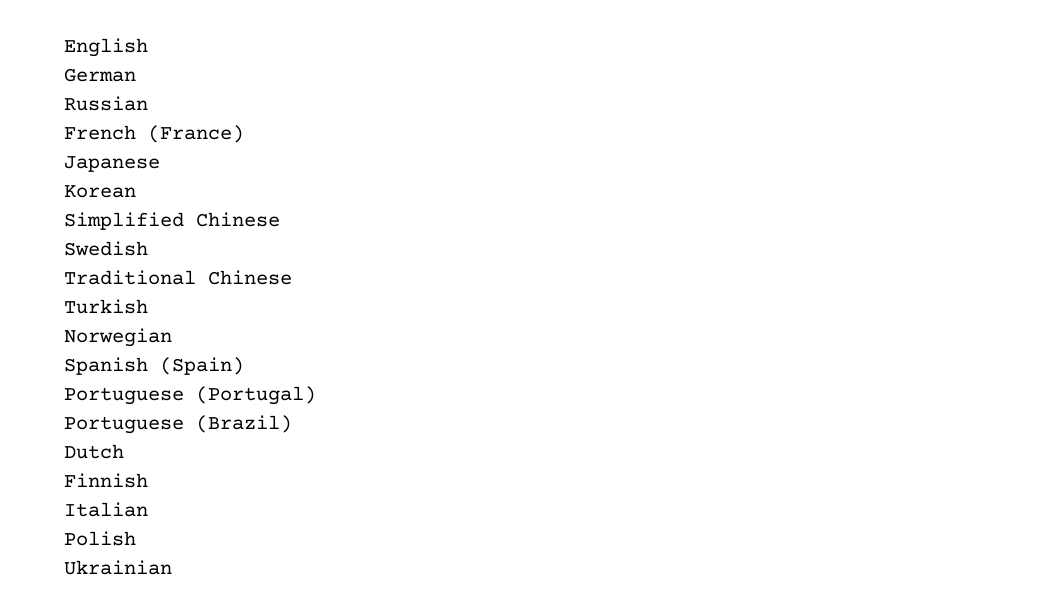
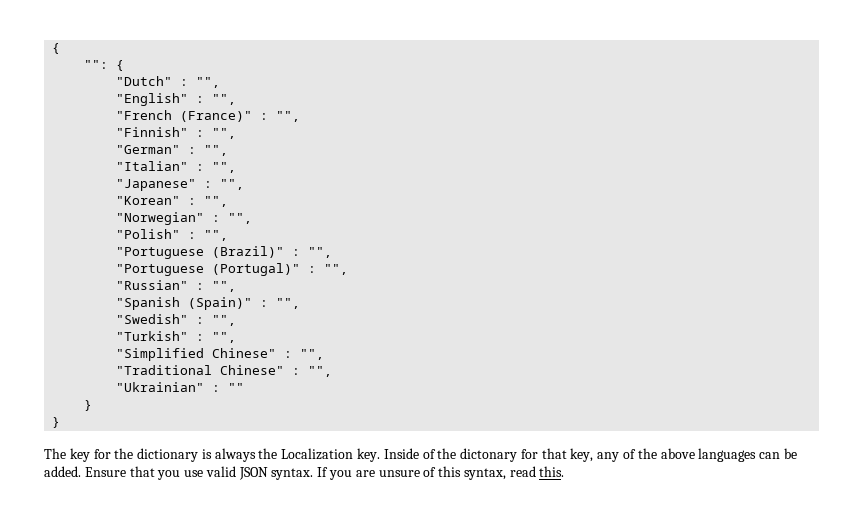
[64,38,148,57] [64,68,136,82] [64,96,148,111] [64,125,244,143] [64,156,160,172] [64,185,136,198] [64,212,280,230] [64,241,148,256] [64,270,292,285] [64,299,148,314] [64,328,172,347] [64,357,244,375] [64,386,316,405] [64,415,292,434] [64,444,124,459] [64,473,148,488] [64,502,148,517] [64,531,136,546] [64,560,172,575] English // German // Russian // French (France) // Japanese // Korean // Simplified Chinese // Swedish // Traditional Chinese // Turkish // Norwegian // Spanish (Spain) // Portuguese (Portugal) // Portuguese (Brazil) // Dutch // Finnish // Italian // Polish // Ukrainian -> [52,43,61,54] [84,60,125,71] [116,76,221,88] [116,93,237,106] [116,110,301,122] [116,127,237,139] [116,145,229,156] [116,161,237,173] [116,179,245,191] [116,196,229,207] [116,212,253,225] [116,229,229,241] [116,246,333,259] [116,263,349,276] [116,280,237,292] [116,297,301,310] [116,314,237,326] [116,331,237,343] [116,348,325,361] [116,365,333,377] [116,382,245,392] [84,400,93,411] [52,417,61,428] [44,448,797,462] [44,466,565,480] { // "": { // "Dutch" : "", // "English" : "", // "French (France)" : "", // "Finnish" : "", // "German" : "", // "Italian" : "", // "Japanese" : "", // "Korean" : "", // "Norwegian" : "", // "Polish" : "", // "Portuguese (Brazil)" : "", // "Portuguese (Portugal)" : "", // "Russian" : "", // "Spanish (Spain)" : "", // "Swedish" : "", // "Turkish" : "", // "Simplified Chinese" : "", // "Traditional Chinese" : "", // "Ukrainian" : "" // } // } // The key for the dictionary is always the Localization key. Inside of the dictonary for that key, any of the above languages can be added. Ensure that you use valid JSON syntax. If you are unsure of this syntax, read this.

